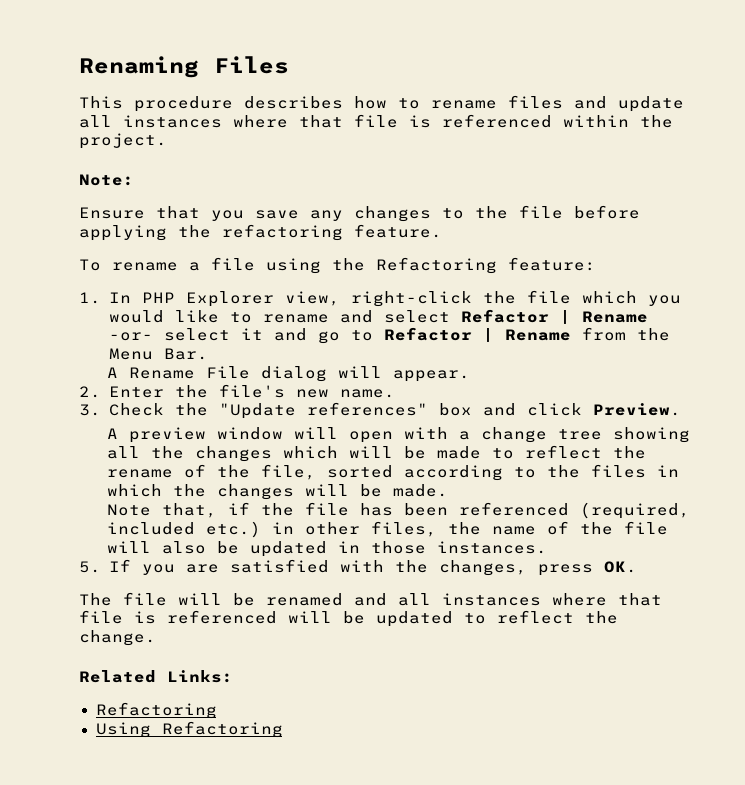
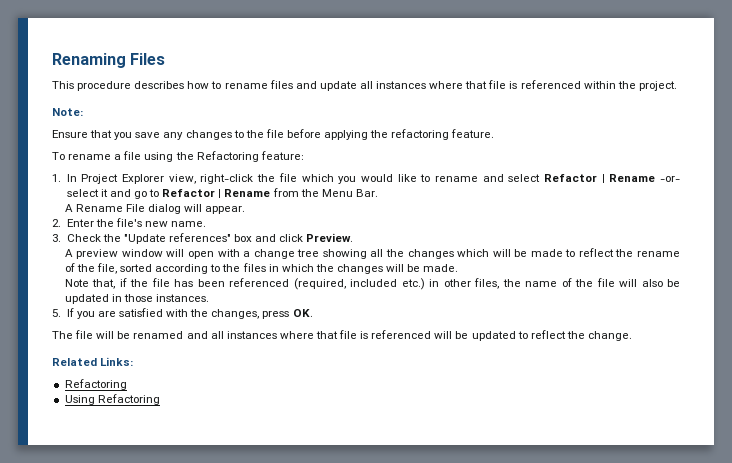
[141,292,175,303] PHP -> [81,174,119,184] Project

